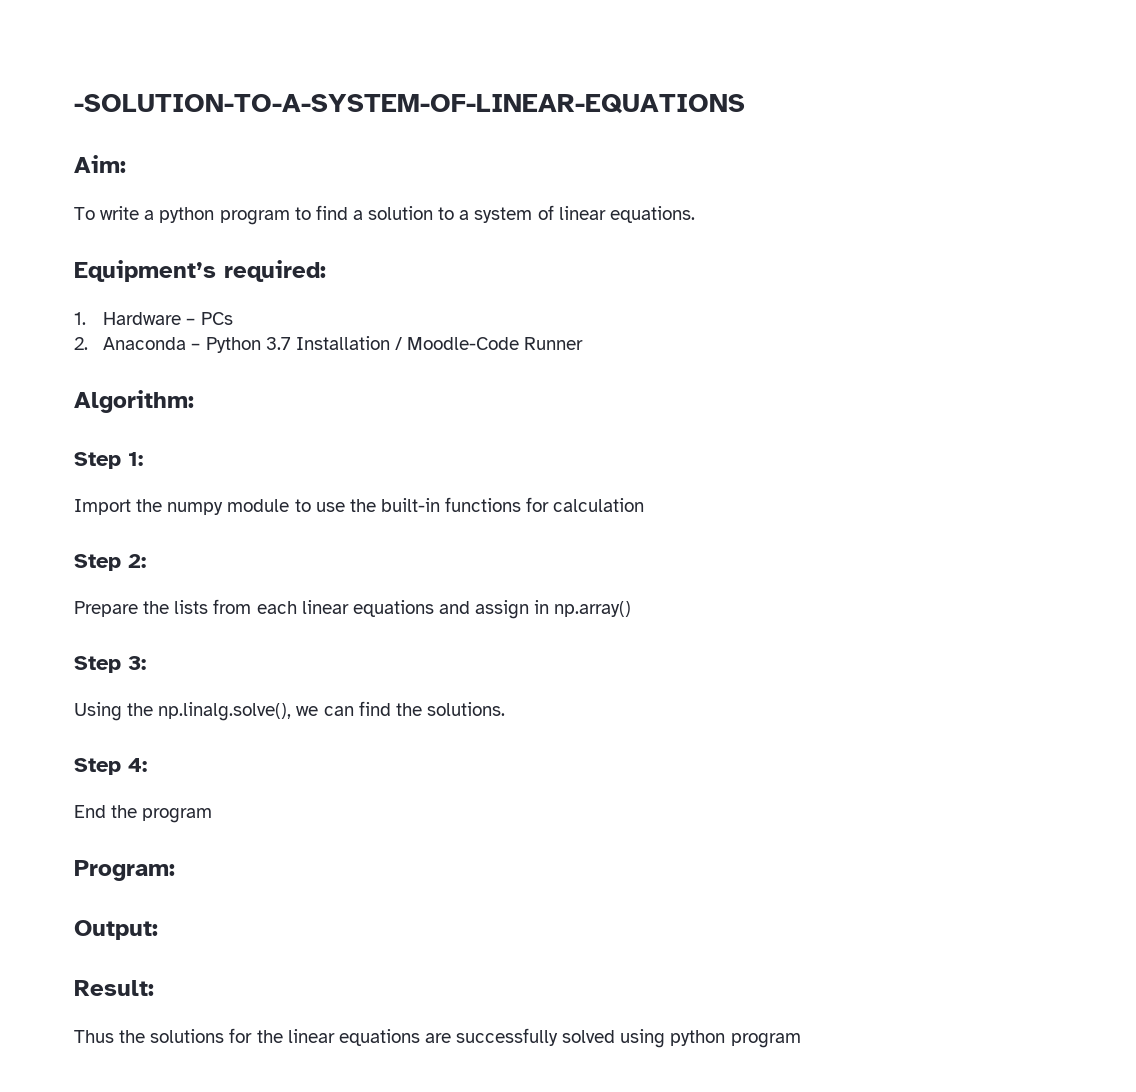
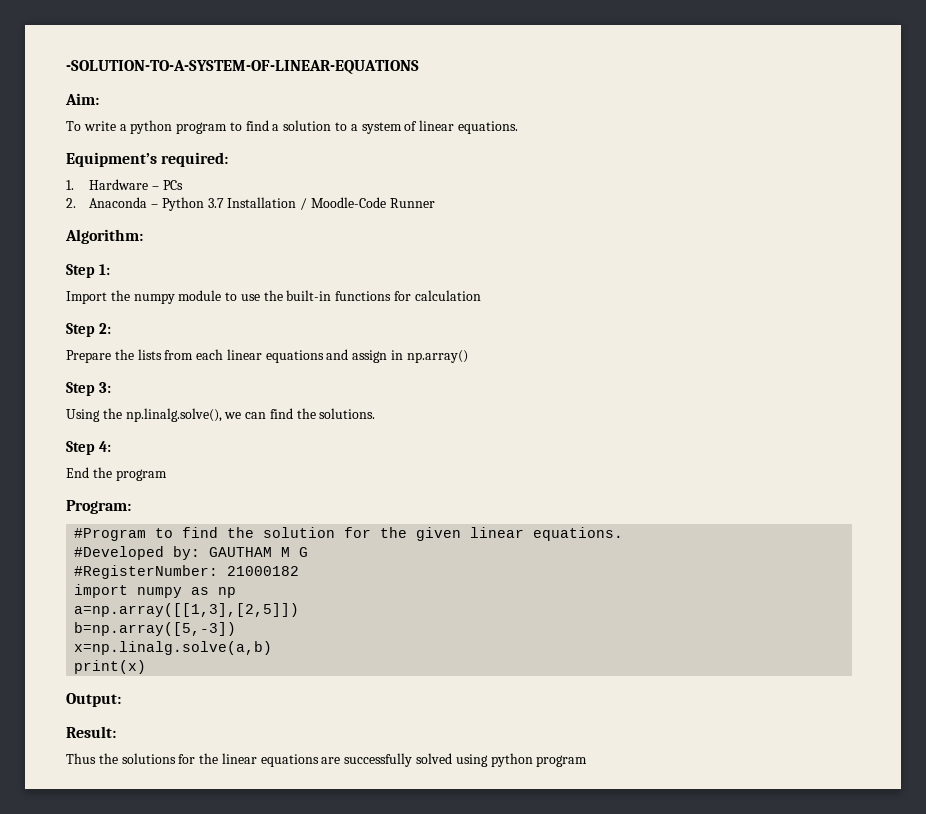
(175, 870) none -> [74,527,624,541] [74,546,309,560] [74,565,300,579] [74,584,237,598] [74,603,300,617] [74,622,237,636] [74,641,273,655] [74,660,147,674] // #Program to find the solution for the given linear equations. // #Developed by: GAUTHAM M G // #RegisterNumber: 21000182 // import numpy as np // a=np.array([[1,3],[2,5]]) // b=np.array([5,-3]) // x=np.linalg.solve(a,b) // print(x)

